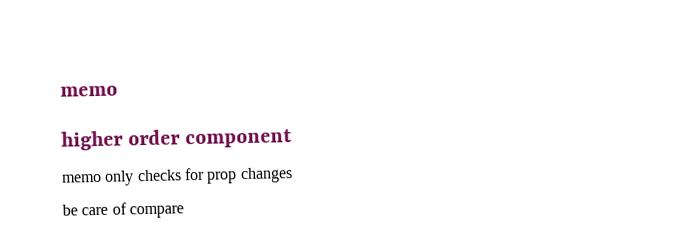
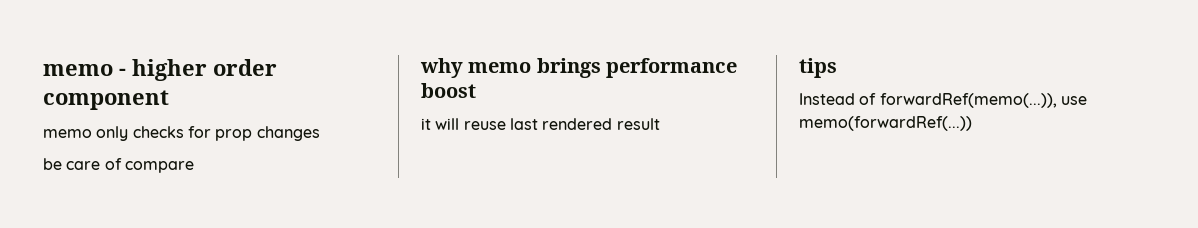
[60,85,118,97] memo // -> [43,64,126,76] memo -
(184, 212) none -> [420,58,738,78] [421,83,476,98] [421,118,660,130] [799,58,837,78] [799,93,1087,108] [799,116,972,131] // why memo brings performance boost // it will reuse last rendered result // tips // Instead of forwardRef(memo(...)), use memo(forwardRef(...))

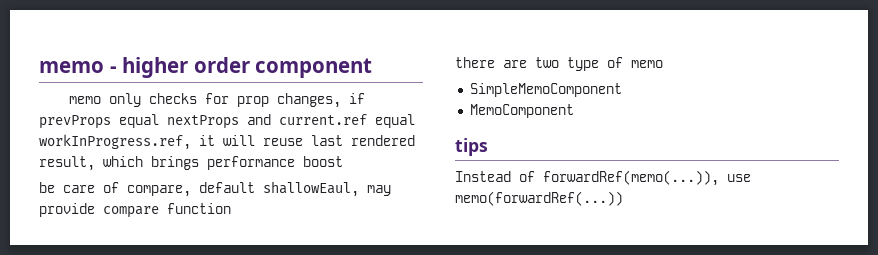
[256,126,320,141] [43,158,194,173] [420,58,738,78] [421,83,476,98] changes // be care of compare // why memo brings performance boost // -> [277,93,366,108] [39,114,415,129] [39,134,191,150] changes, if prevProps equal nextProps and current.ref equal workInProgress.ref,
[616,118,660,130] result -> [39,156,343,171] [39,181,391,197] [39,203,231,218] [455,57,663,71] [469,83,622,97] [469,104,574,118] result, which brings performance boost // be care of compare, default shallowEaul, may provide compare function // there are two type of memo // SimpleMemoComponent // MemoComponent

